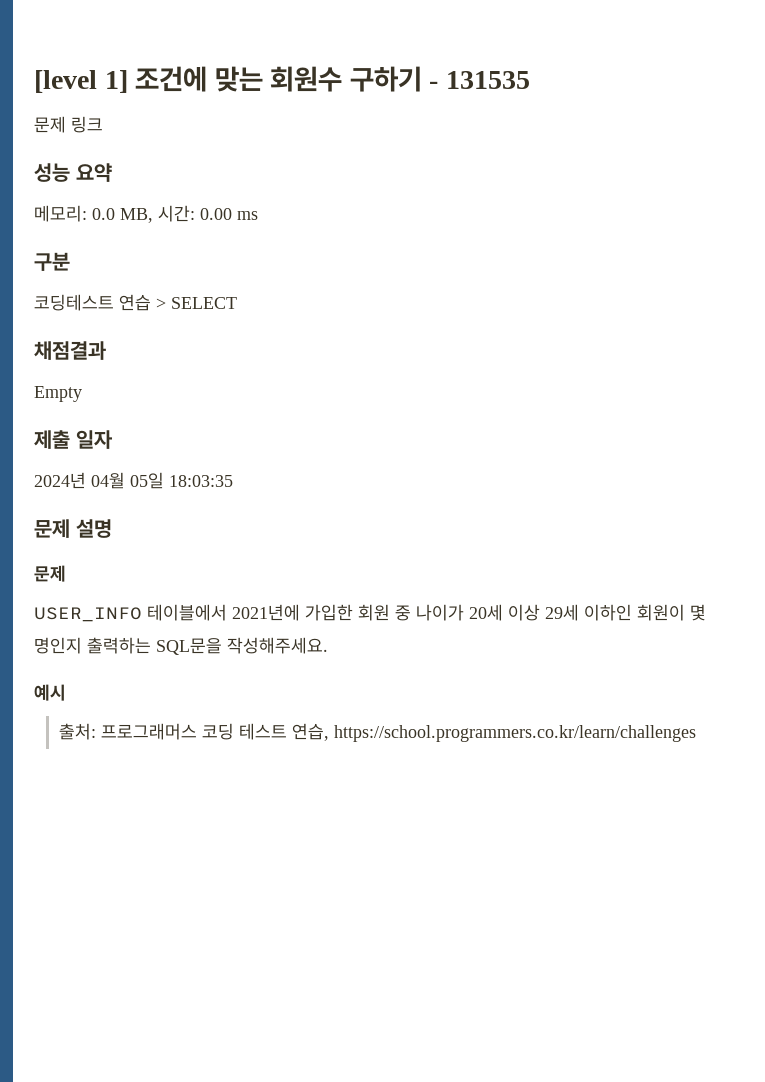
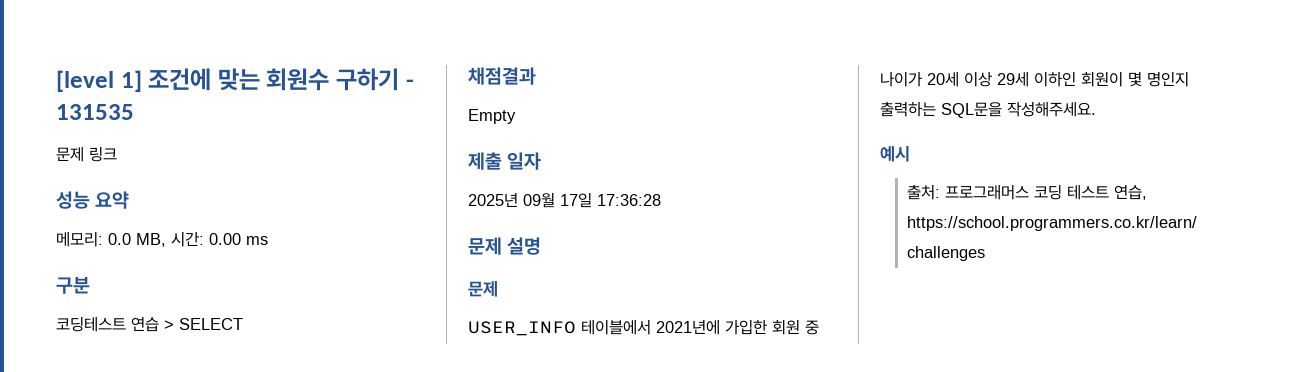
[34,472,233,489] 2024년 04월 05일 18:03:35 -> [468,192,661,208] 2025년 09월 17일 17:36:28

